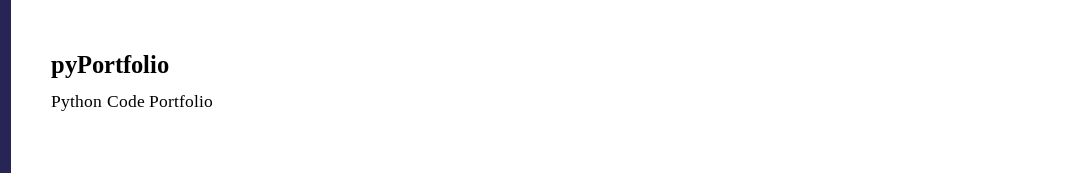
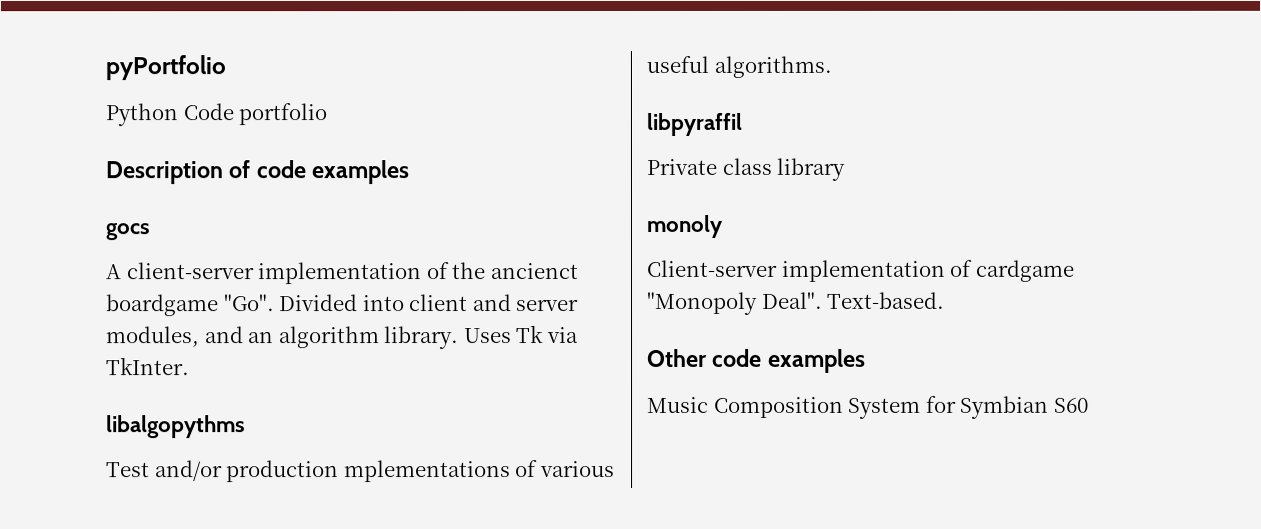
[149,95,214,107] Portfolio -> [238,103,328,126] [105,160,410,185] [105,223,150,241] [105,262,579,285] [106,294,580,317] [106,325,579,350] [106,357,190,376] [106,415,246,439] [106,460,615,483] [646,55,832,78] [646,112,742,136] [646,157,846,181] [646,214,723,238] [646,259,1075,282] [647,291,946,315] [647,348,866,373] [647,395,1089,419] portfolio // Description of code examples // gocs // A client-server implementation of the ancienct boardgame "Go". Divided into client and server modules, and an algorithm library. Uses Tk via TkInter. // libalgopythms // Test and/or production mplementations of various useful algorithms. // libpyraffil // Private class library // monoly // Client-server implementation of cardgame "Monopoly Deal". Text-based. // Other code examples // Music Composition System for Symbian S60

